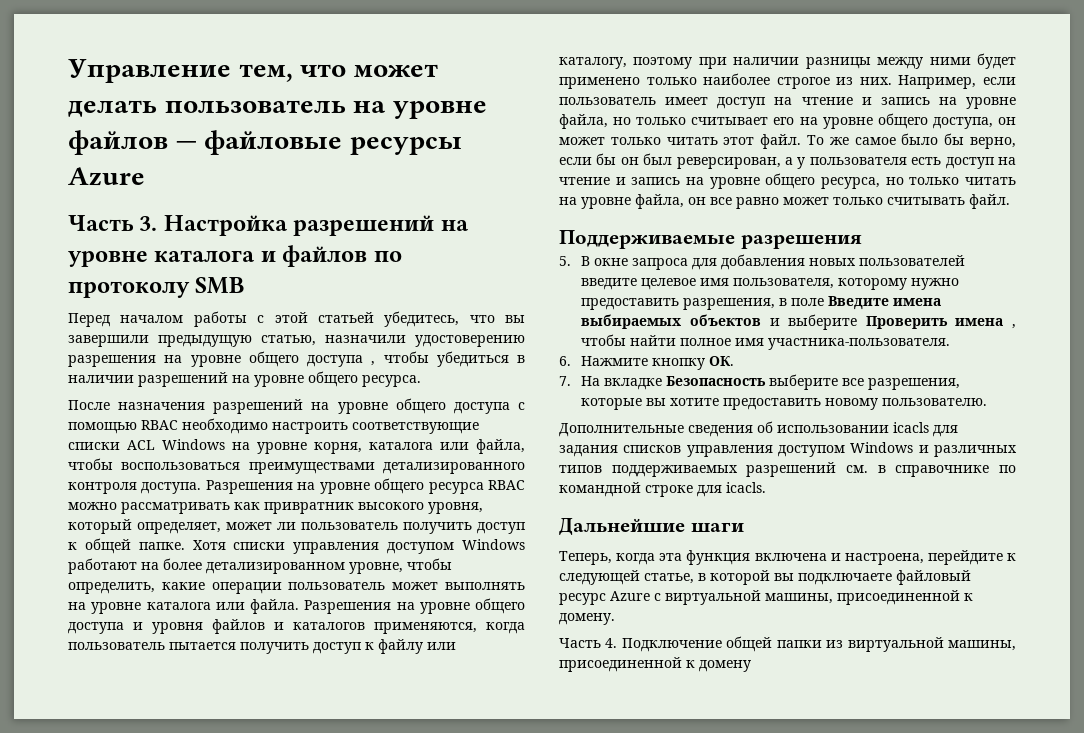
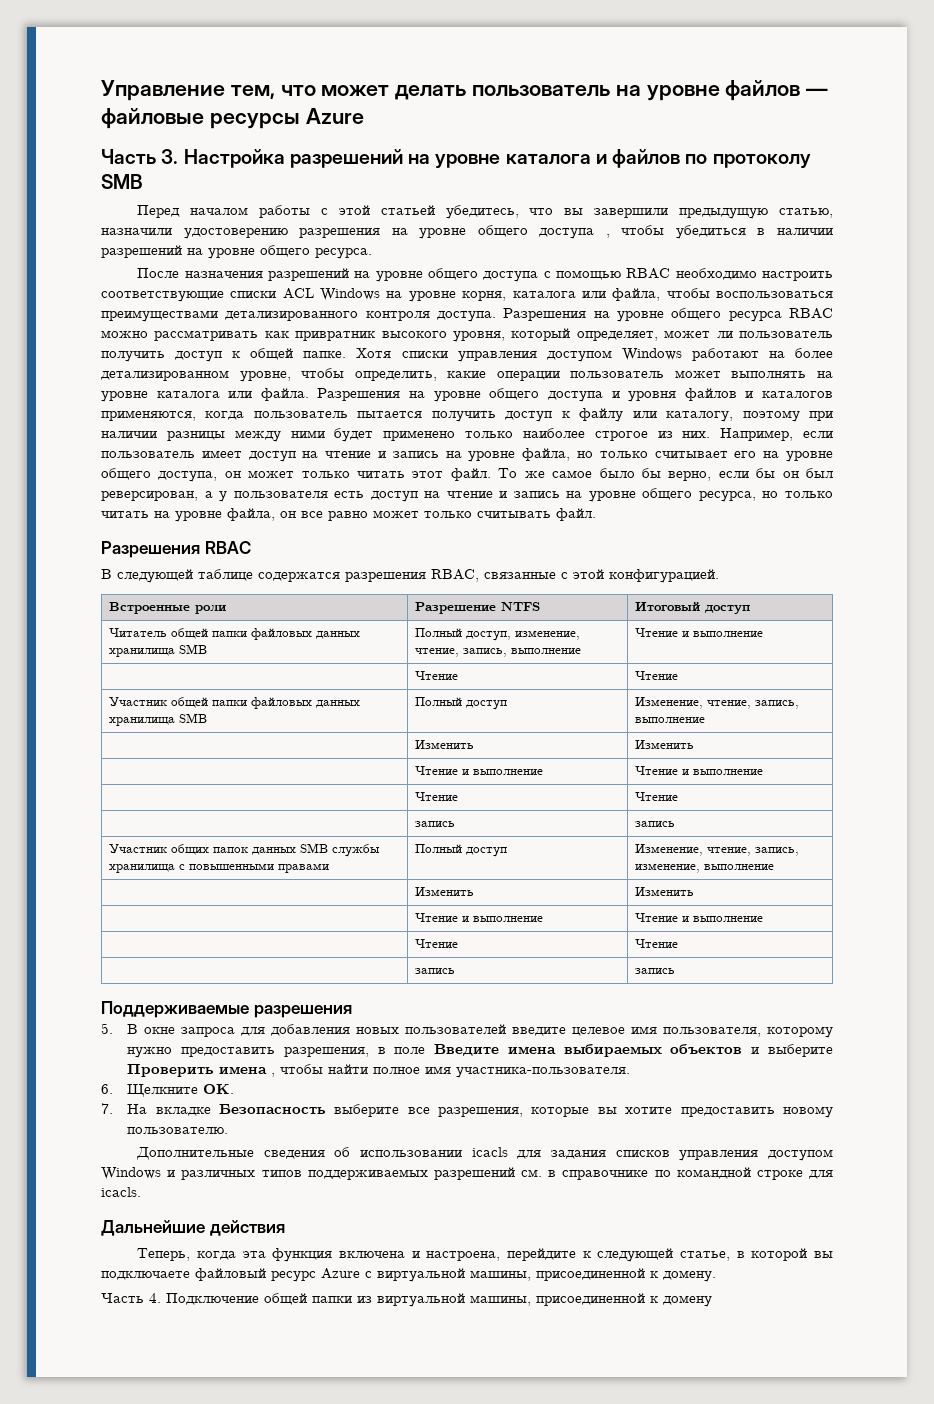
(1010, 201) none -> [101,541,251,558] [101,569,719,583] [108,602,226,614] [414,602,540,614] [634,601,750,614] [108,628,360,640] [108,644,207,657] [414,628,580,641] [414,648,581,657] [634,628,763,637] [414,671,458,680] [634,671,678,680] [108,697,360,709] [108,713,207,726] [414,697,507,710] [634,697,799,709] [634,717,705,723] [414,740,474,750] [634,740,694,750] [414,766,543,775] [634,766,763,775] [414,792,458,801] [634,792,678,801] [414,821,455,827] [634,821,675,827] [108,843,380,857] [108,863,329,873] [414,844,507,857] [634,844,799,856] [634,863,774,873] [414,887,474,897] [634,887,694,897] [414,913,543,922] [634,913,763,922] [414,939,458,948] [634,939,678,948] [414,968,455,974] [634,968,675,974] // Разрешения RBAC // В следующей таблице содержатся разрешения RBAC, связанные с этой конфигурацией. // Встроенные роли | Разрешение NTFS | Итоговый доступ // Читатель общей папки файловых данных хранилища SMB | Полный доступ, изменение, чтение, запись, выполнение | Чтение и выполнение // | Чтение | Чтение // Участник общей папки файловых данных хранилища SMB | Полный доступ | Изменение, чтение, запись, выполнение // | Изменить | Изменить // | Чтение и выполнение | Чтение и выполнение // | Чтение | Чтение // | запись | запись // Участник общих папок данных SMB службы хранилища с повышенными правами | Полный доступ | Изменение, чтение, запись, изменение, выполнение // | Изменить | Изменить // | Чтение и выполнение | Чтение и выполнение // | Чтение | Чтение // | запись | запись
[581,356,706,370] Нажмите кнопку -> [127,1084,199,1097] Щелкните
[690,522,744,532] шаги -> [209,1220,285,1236] действия

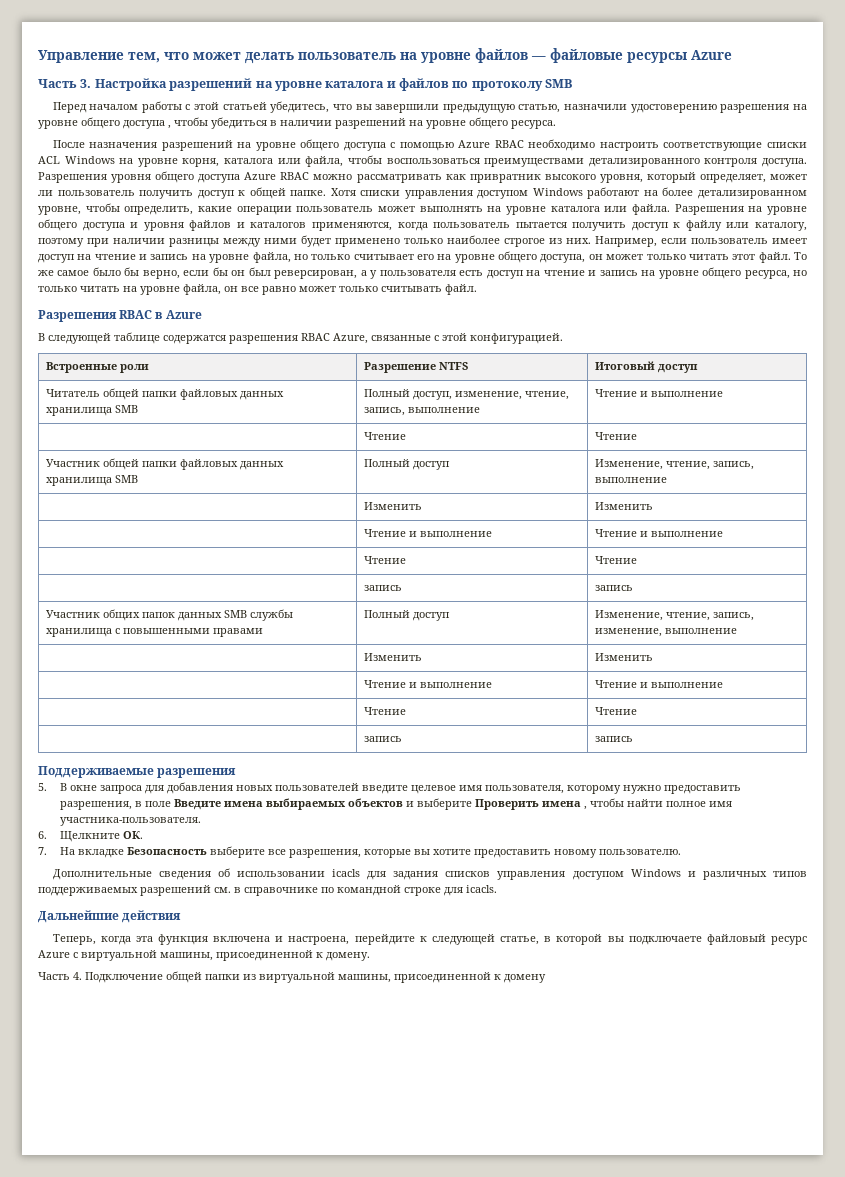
(621, 275) none -> [458,140,491,148] Azure
[593,308,782,322] на уровне общего ресурса -> [111,171,277,183] уровня общего доступа Azure
(251, 547) none -> [155,310,202,319] в Azure
[431,569,479,582] RBAC, -> [301,333,368,344] RBAC Azure,

